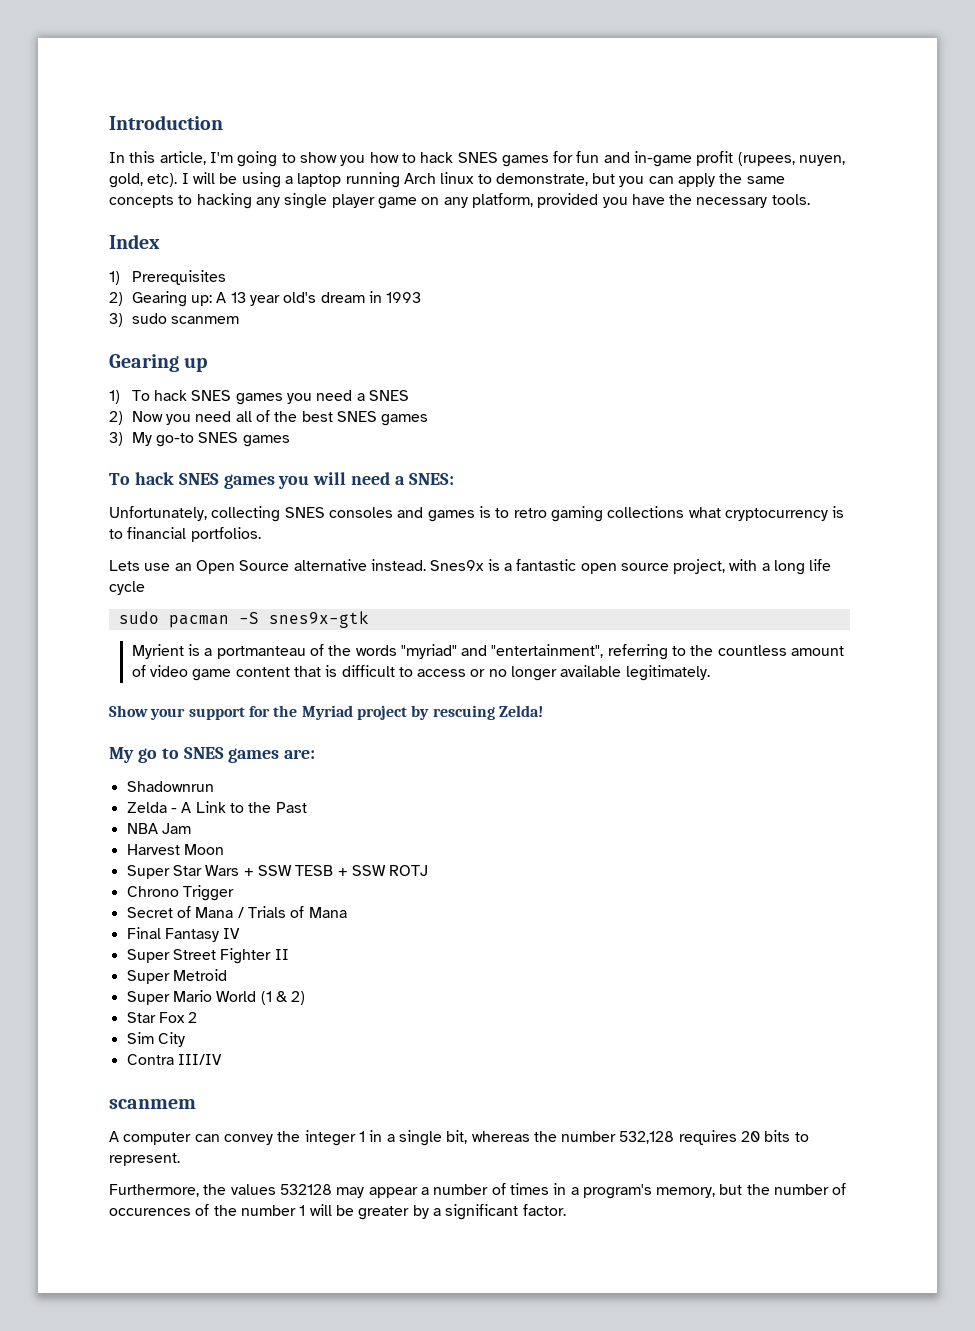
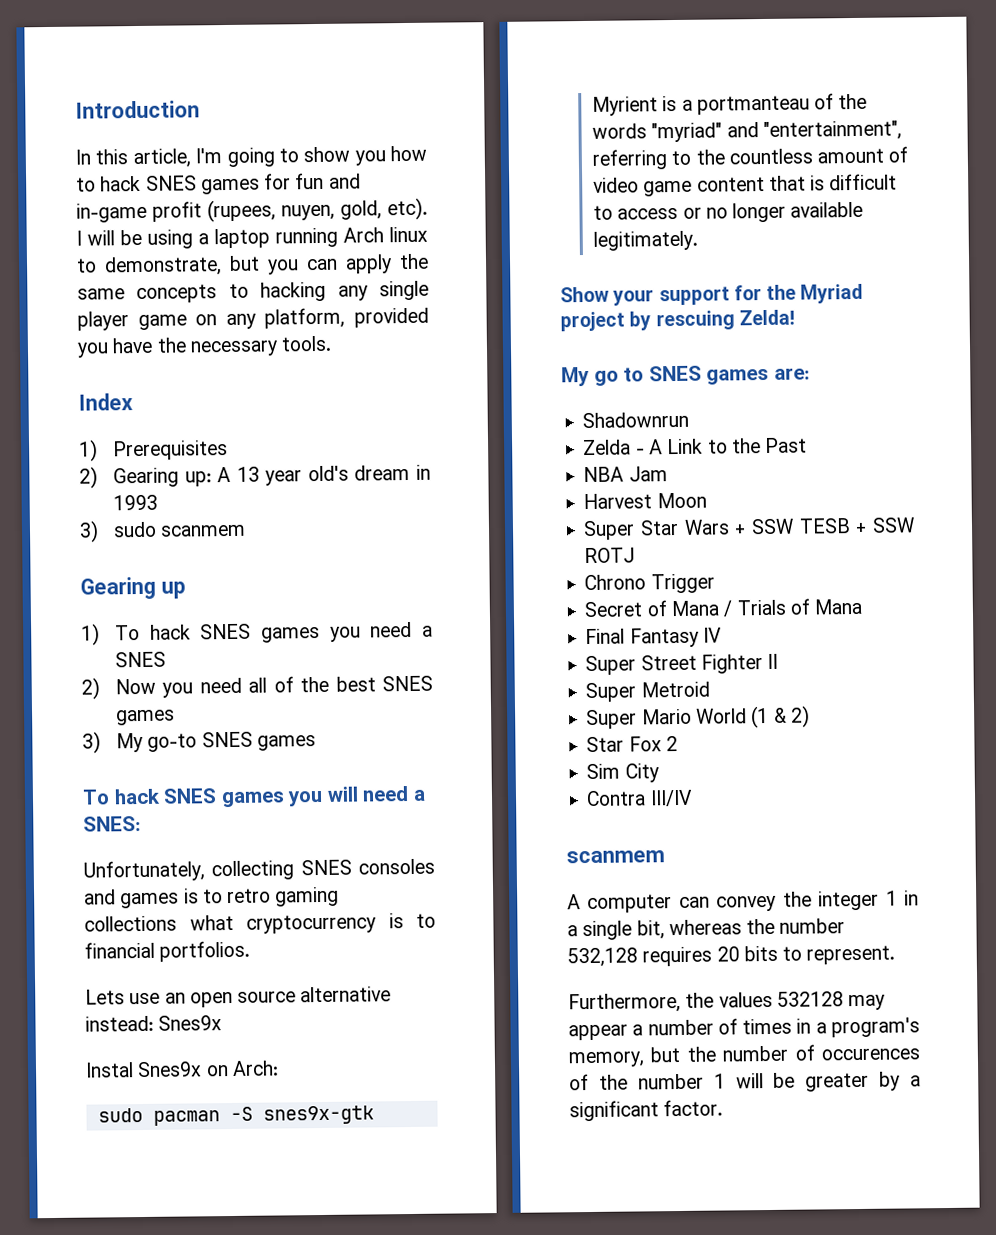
[195,559,832,575] [109,581,145,595] Open Source alternative instead. Snes9x is a fantastic open source project, with a long life cycle -> [189,986,392,1008] [85,1015,223,1032] [85,1060,279,1078] open source alternative instead: Snes9x // Instal Snes9x on Arch:

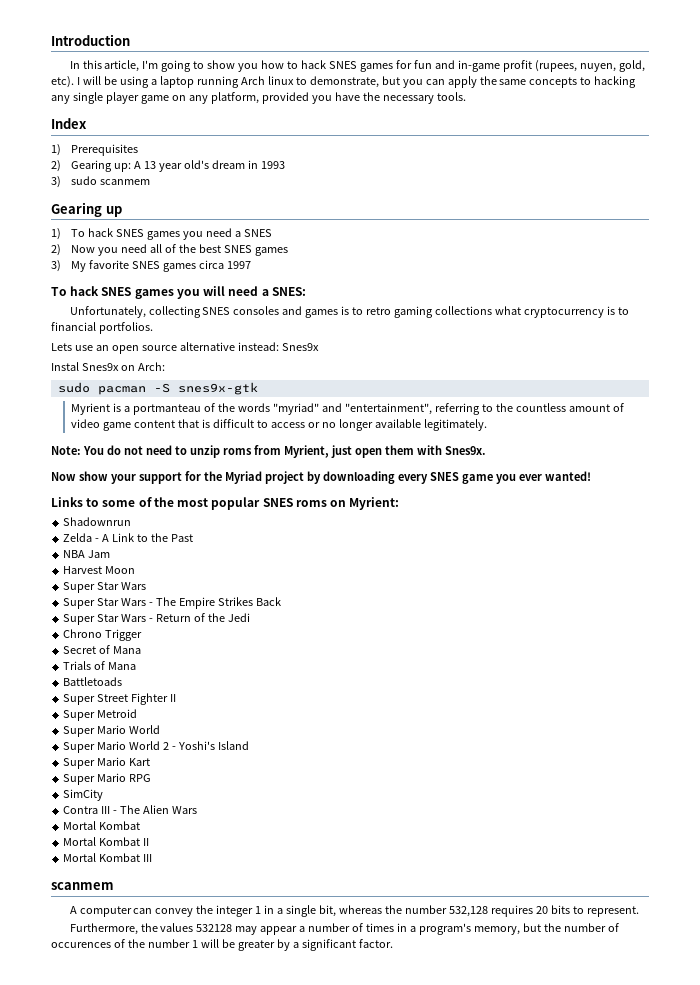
[147,731,316,752] go-to SNES games -> [89,260,251,272] favorite SNES games circa 1997
[560,286,609,303] Show -> [51,445,486,458] [51,471,108,481] Note: You do not need to unzip roms from Myrient, just open them with Snes9x. // Now show
[655,309,795,331] [561,365,810,387] rescuing Zelda! // My go to SNES games are: -> [323,471,591,484] [51,497,400,510] downloading every SNES game you ever wanted! // Links to some of the most popular SNES roms on Myrient:
[734,517,915,535] [584,547,636,564] + SSW TESB + SSW ROTJ -> [63,597,281,609] [63,613,250,625] // Super Star Wars - The Empire Strikes Back // Super Star Wars - Return of the Jedi
[723,600,734,617] / -> (142, 650) //
[585,627,722,648] Final Fantasy IV -> [63,677,123,686] Battletoads
[751,705,810,729] [586,736,678,753] [586,763,659,783] [586,789,693,807] (1 & 2) // Star Fox 2 // Sim City // Contra III/IV -> [63,741,249,753] [63,757,151,769] [63,773,152,785] [63,789,104,801] [63,805,197,814] [63,821,141,830] [63,837,150,846] [63,853,153,862] // Super Mario World 2 - Yoshi's Island // Super Mario Kart // Super Mario RPG // SimCity // Contra III - The Alien Wars // Mortal Kombat // Mortal Kombat II // Mortal Kombat III

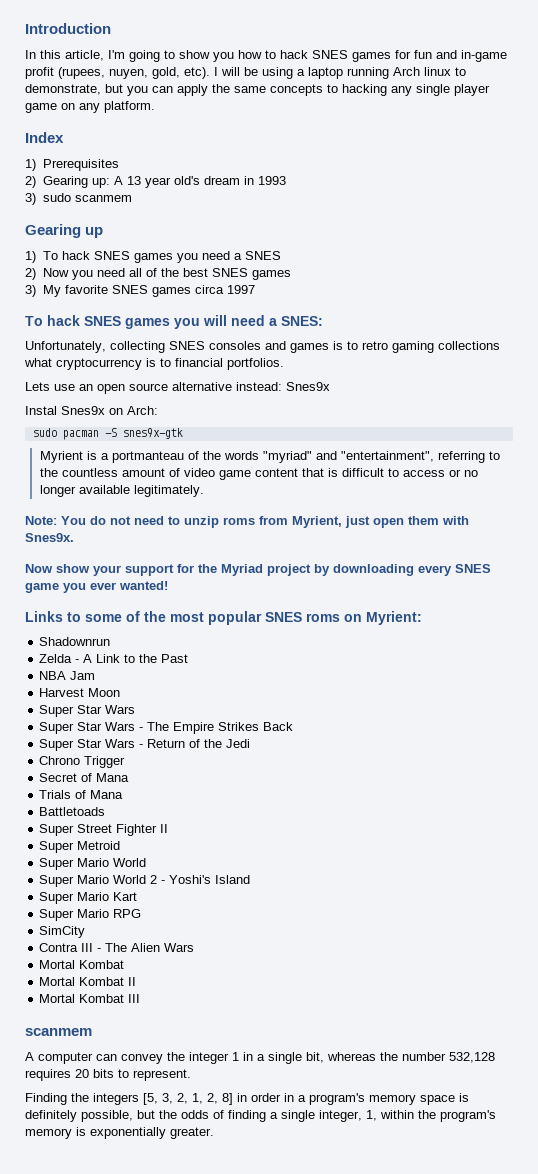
[210,92,466,104] platform, provided you have the necessary tools. -> [104,101,155,113] platform.
[69,923,620,935] [51,939,393,951] Furthermore, the values 532128 may appear a number of times in a program's memory, but the number of occurences of the number 1 will be greater by a significant factor. -> [25,1093,469,1105] [25,1110,496,1122] [25,1127,214,1139] Finding the integers [5, 3, 2, 1, 2, 8] in order in a program's memory space is definitely possible, but the odds of finding a single integer, 1, within the program's memory is exponentially greater.

